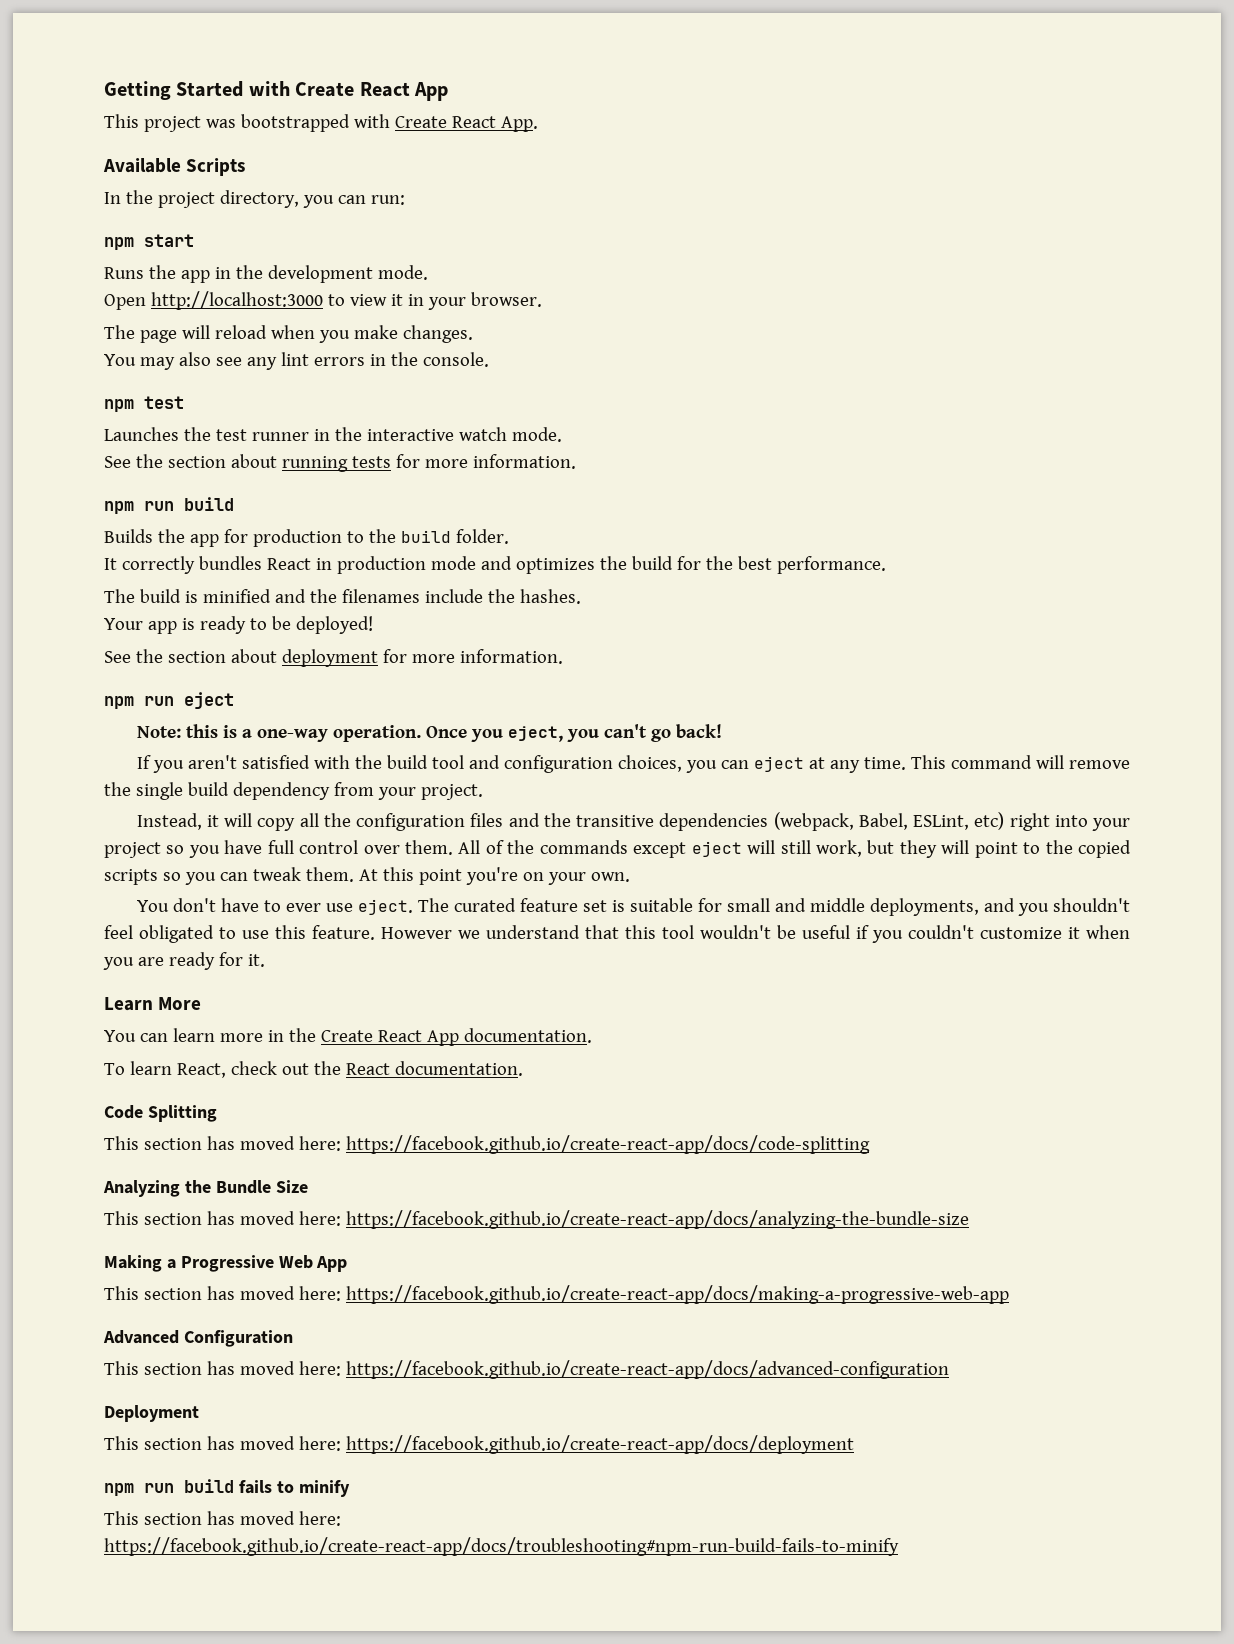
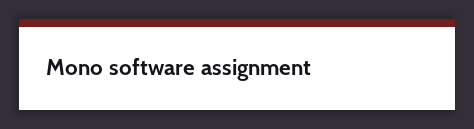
[104,81,448,101] [104,114,538,132] [103,158,246,176] [104,190,405,208] [104,234,194,250] [104,265,428,283] [104,291,542,310] [104,325,473,343] [104,352,489,370] [104,396,184,412] [104,427,562,442] [104,454,576,472] [104,497,234,514] [104,529,509,547] [104,556,886,574] [104,589,581,604] [104,616,373,634] [104,649,563,667] [104,692,234,709] [136,724,722,742] [136,755,1131,773] [104,782,483,800] [136,812,1130,831] [104,840,1131,858] [104,867,630,885] [136,898,1131,916] [104,925,1130,943] [103,952,265,970] [104,997,202,1011] [104,1028,592,1046] [104,1061,523,1078] [104,1105,217,1122] [104,1135,870,1154] [103,1180,308,1197] [104,1210,969,1229] [104,1255,348,1272] [104,1285,1009,1304] [103,1330,293,1347] [104,1360,949,1379] [104,1405,199,1422] [104,1435,854,1454] [104,1479,350,1497] [104,1511,341,1526] [104,1537,899,1556] Getting Started with Create React App // This project was bootstrapped with Create React App. // Available Scripts // In the project directory, you can run: // npm start // Runs the app in the development mode. // Open http://localhost:3000 to view it in your browser. // The page will reload when you make changes. // You may also see any lint errors in the console. // npm test // Launches the test runner in the interactive watch mode. // See the section about running tests for more information. // npm run build // Builds the app for production to the build folder. // It correctly bundles React in production mode and optimizes the build for the best performance. // The build is minified and the filenames include the hashes. // Your app is ready to be deployed! // See the section about deployment for more information. // npm run eject // Note: this is a one-way operation. Once you eject, you can't go back! // If you aren't satisfied with the build tool and configuration choices, you can eject at any time. This command will remove the single build dependency from your project. // Instead, it will copy all the configuration files and the transitive dependencies (webpack, Babel, ESLint, etc) right into your project so you have full control over them. All of the commands except eject will still work, but they will point to the copied scripts so you can tweak them. At this point you're on your own. // You don't have to ever use eject. The curated feature set is suitable for small and middle deployments, and you shouldn't feel obligated to use this feature. However we understand that this tool wouldn't be useful if you couldn't customize it when you are ready for it. // Learn More // You can learn more in the Create React App documentation. // To learn React, check out the React documentation. // Code Splitting // This section has moved here: https://facebook.github.io/create-react-app/docs/code-splitting // Analyzing the Bundle Size // This section has moved here: https://facebook.github.io/create-react-app/docs/analyzing-the-bundle-size // Making a Progressive Web App // This section has moved here: https://facebook.github.io/create-react-app/docs/making-a-progressive-web-app // Advanced Configuration // This section has moved here: https://facebook.github.io/create-react-app/docs/advanced-configuration // Deployment // This section has moved here: https://facebook.github.io/create-react-app/docs/deployment // npm run build fails to minify // This section has moved here: https://facebook.github.io/create-react-app/docs/troubleshooting#npm-run-build-fails-to-minify -> [46,58,312,81] Mono software assignment

